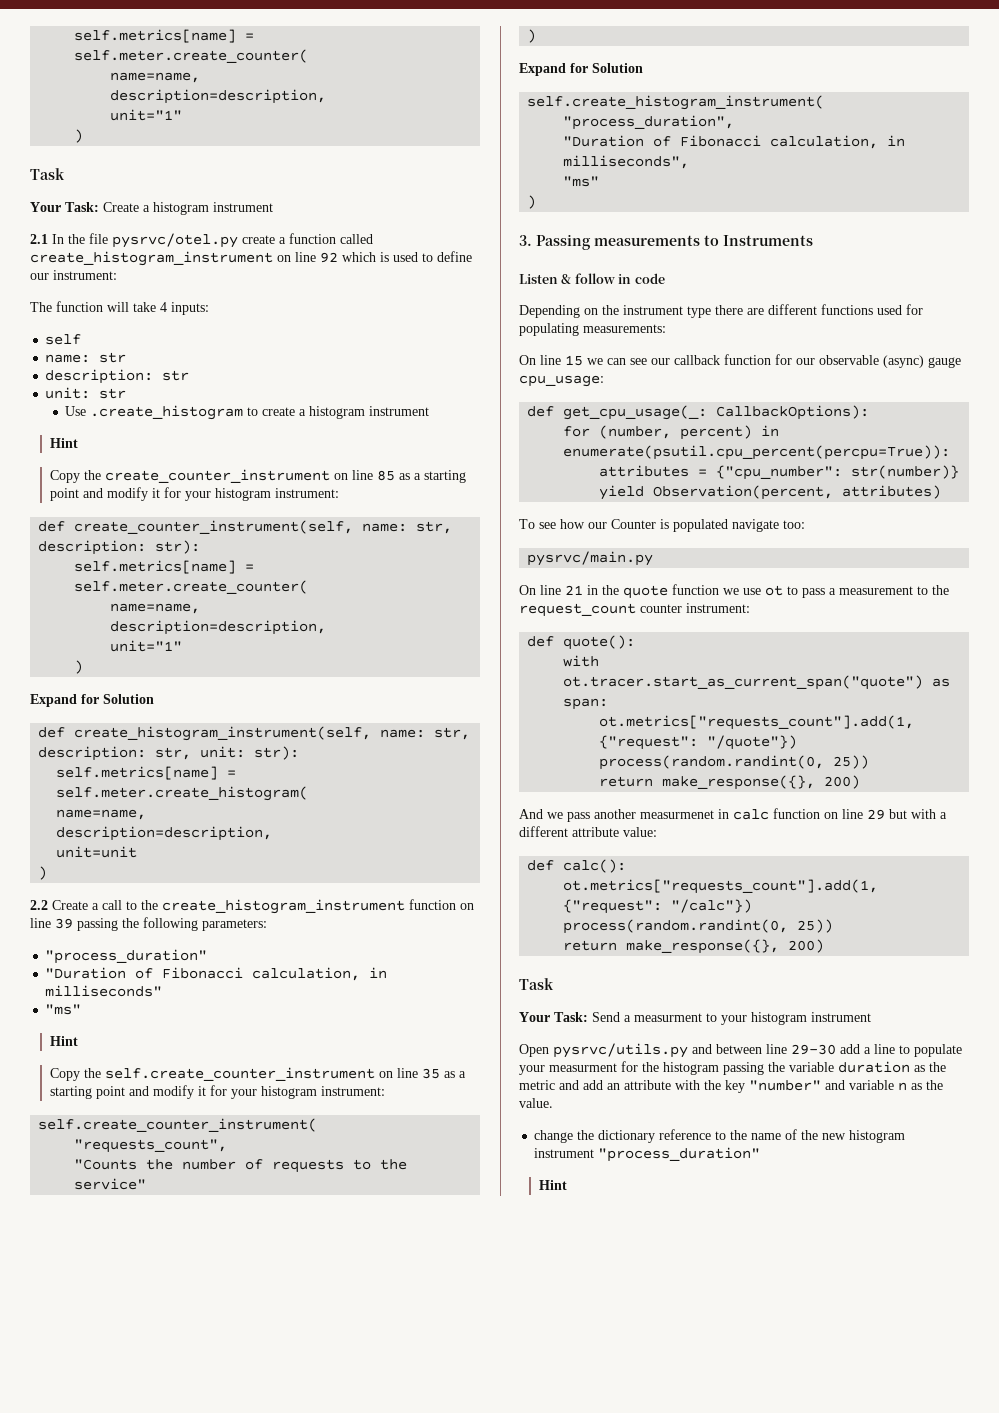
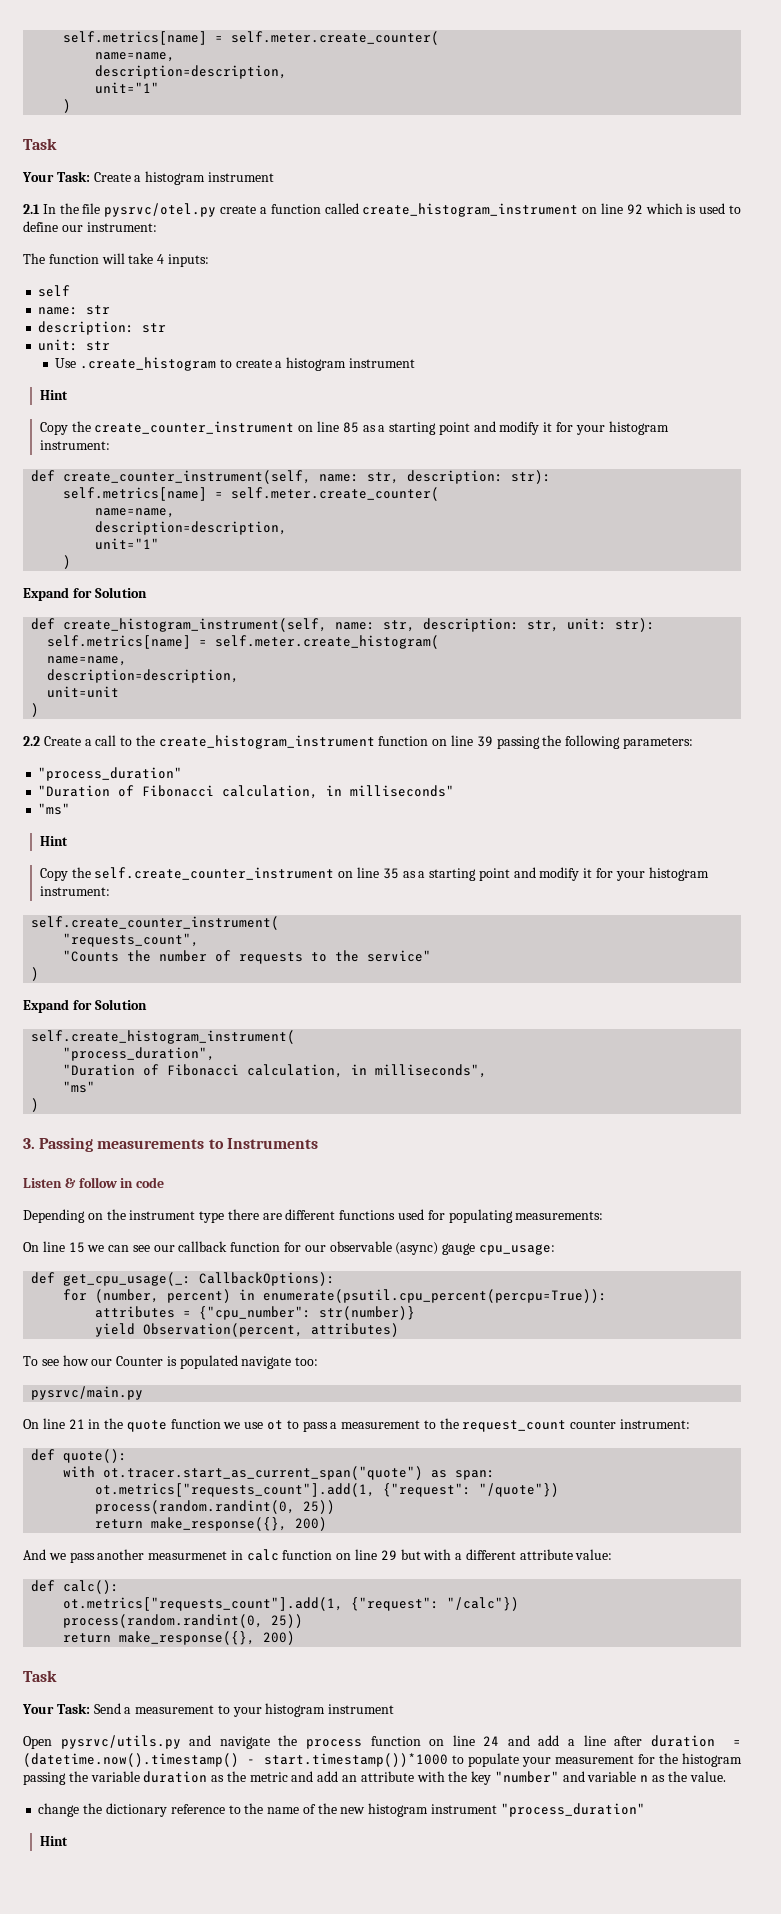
[634,1013,702,1022] measurment -> [135,1705,215,1714] measurement
[716,1044,895,1055] between line 29-30 add a line -> [219,1735,741,1749] [23,1753,448,1767] navigate the process function on line 24 and add a line after duration = (datetime.now().timestamp() - start.timestamp())*1000
[549,1063,617,1072] measurment -> [554,1755,634,1764] measurement

